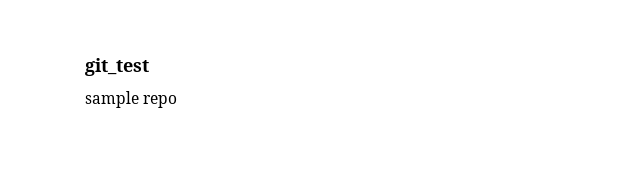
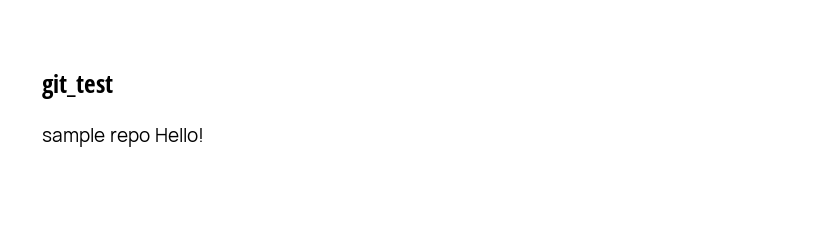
(178, 101) none -> [155,128,205,142] Hello!

